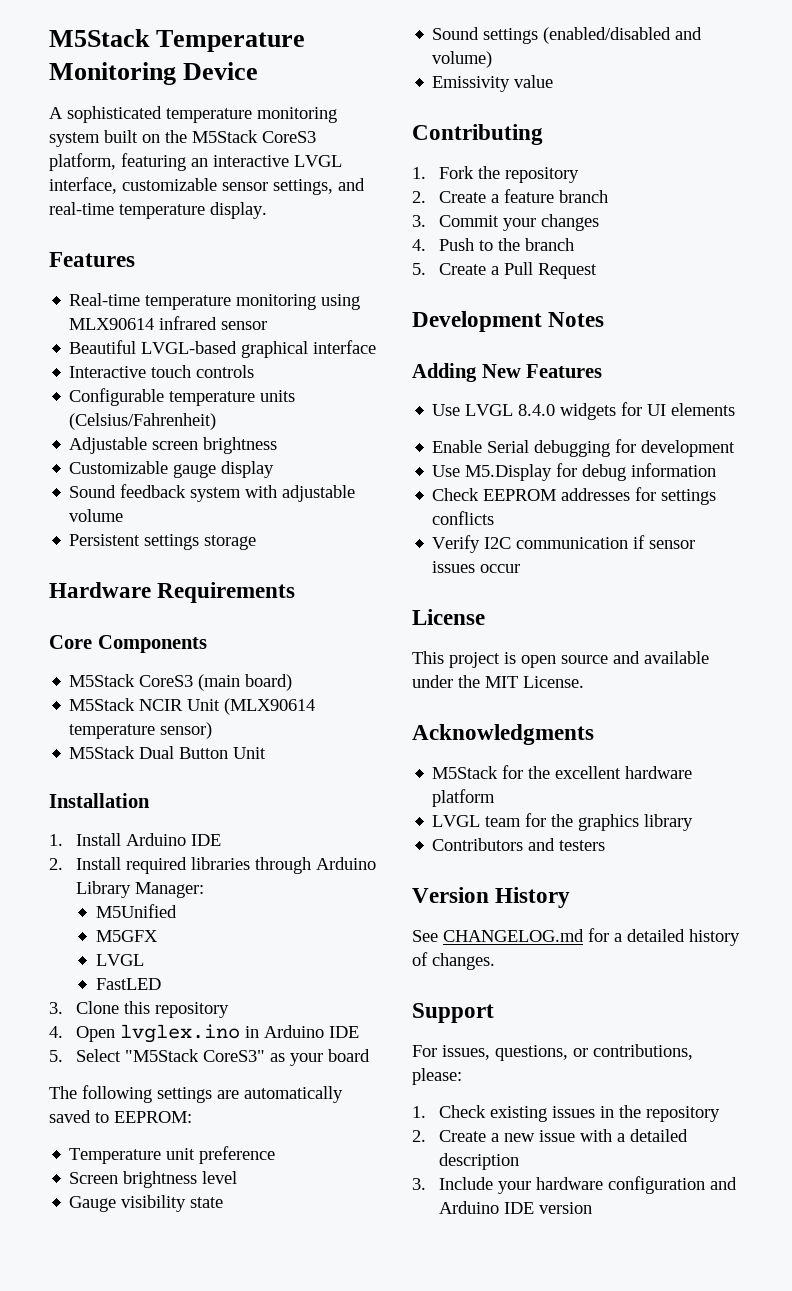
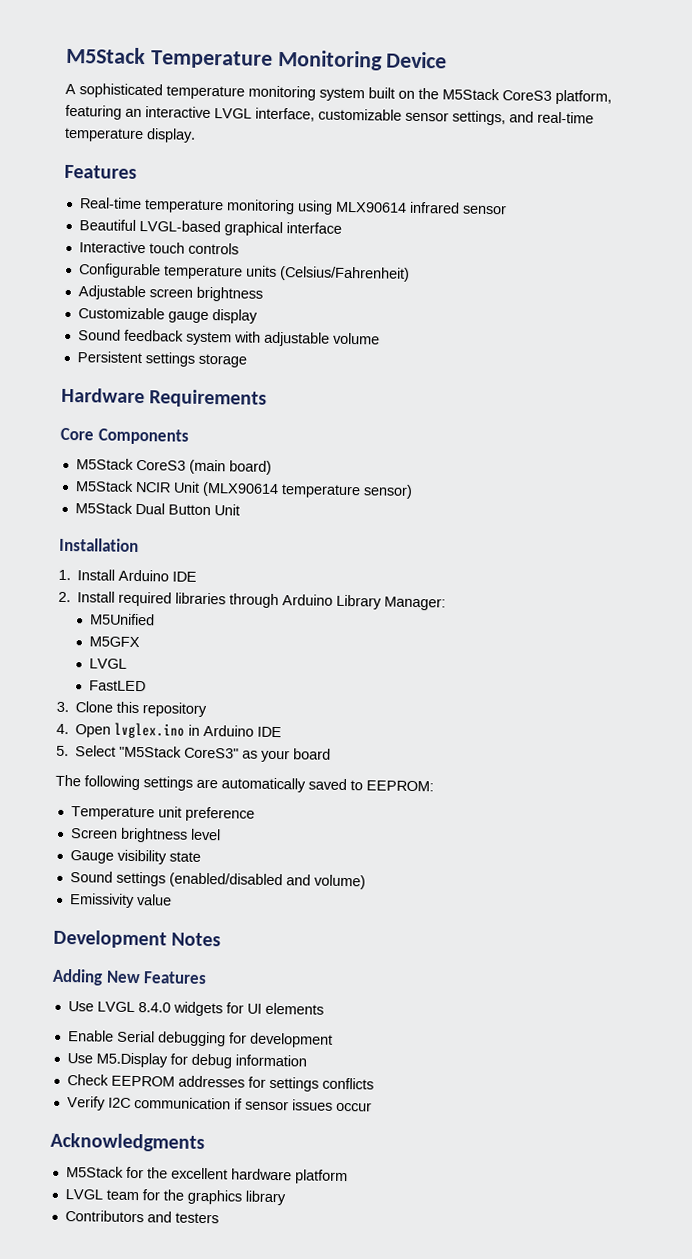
[412,124,543,145] [412,166,579,183] [412,189,608,203] [412,214,599,231] [412,238,574,251] [412,262,597,279] // Contributing // 1. Fork the repository // 2. Create a feature branch // 3. Commit your changes // 4. Push to the branch // 5. Create a Pull Request -> (172, 900) none
[412,609,485,625] [412,651,709,668] [412,675,584,688] // License // This project is open source and available under the MIT License. -> (372, 1106) none
[412,887,571,908] [412,928,740,946] [412,952,495,970] [412,1003,494,1023] [412,1044,693,1061] [412,1068,462,1085] [412,1105,720,1122] [412,1129,688,1142] [438,1153,519,1170] [412,1176,737,1194] [438,1201,592,1214] // Version History // See CHANGELOG.md for a detailed history of changes. // Support // For issues, questions, or contributions, please: // 1. Check existing issues in the repository // 2. Create a new issue with a detailed description // 3. Include your hardware configuration and Arduino IDE version -> (219, 1218) none

